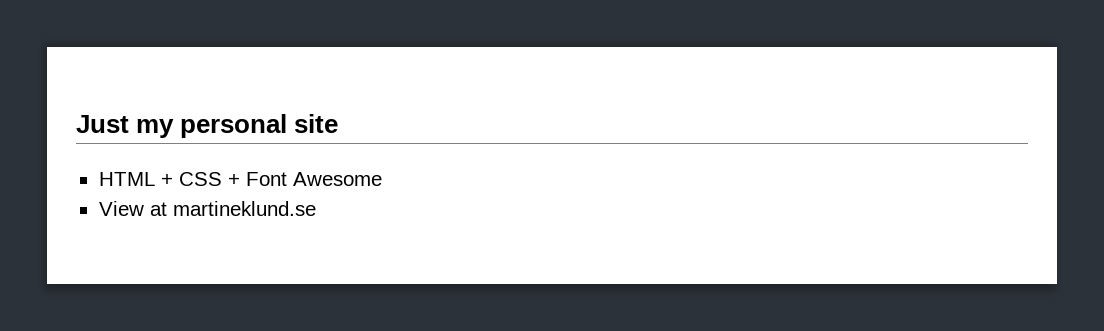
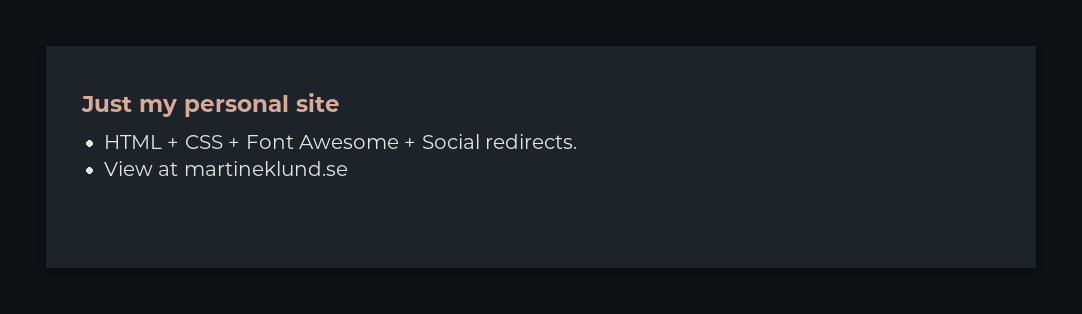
(382, 179) none -> [404,134,578,149] + Social redirects.

